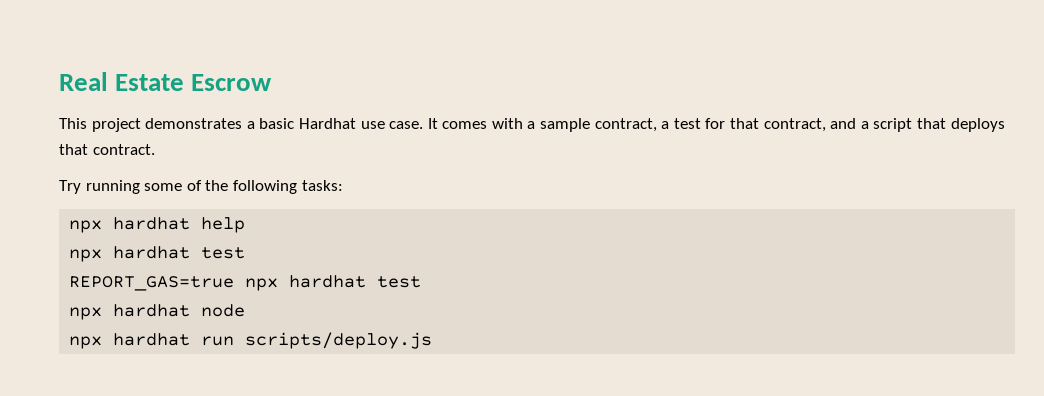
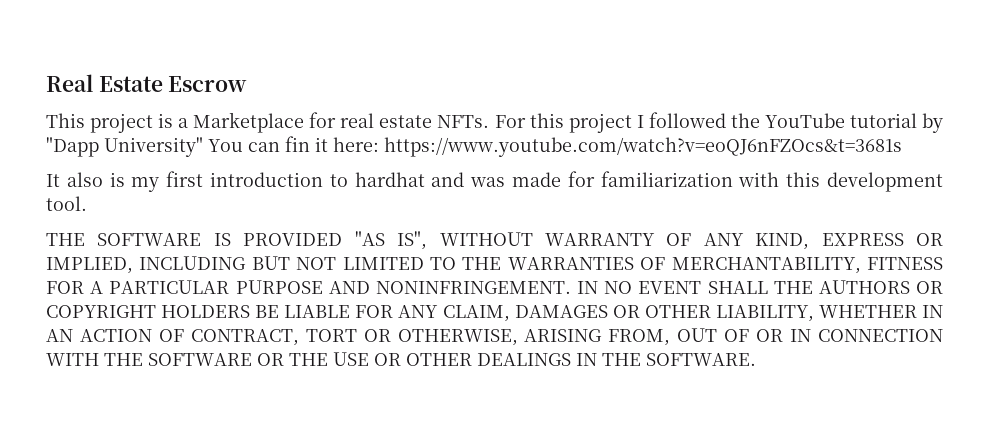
[145,118,1005,132] [59,144,155,155] [59,180,343,194] [69,217,246,233] [69,246,246,262] [69,275,422,291] [69,304,246,320] [69,332,433,349] demonstrates a basic Hardhat use case. It comes with a sample contract, a test for that contract, and a script that deploys that contract. // Try running some of the following tasks: // npx hardhat help // npx hardhat test // REPORT_GAS=true npx hardhat test // npx hardhat node // npx hardhat run scripts/deploy.js -> [158,112,943,133] [46,136,902,157] [46,171,943,192] [46,196,87,211] [46,231,943,250] [46,256,943,274] [46,280,943,294] [46,305,944,322] [46,328,943,346] [46,352,756,366] is a Marketplace for real estate NFTs. For this project I followed the YouTube tutorial by "Dapp University" You can fin it here: https://www.youtube.com/watch?v=eoQJ6nFZOcs&t=3681s // It also is my first introduction to hardhat and was made for familiarization with this development tool. // THE SOFTWARE IS PROVIDED "AS IS", WITHOUT WARRANTY OF ANY KIND, EXPRESS OR IMPLIED, INCLUDING BUT NOT LIMITED TO THE WARRANTIES OF MERCHANTABILITY, FITNESS FOR A PARTICULAR PURPOSE AND NONINFRINGEMENT. IN NO EVENT SHALL THE AUTHORS OR COPYRIGHT HOLDERS BE LIABLE FOR ANY CLAIM, DAMAGES OR OTHER LIABILITY, WHETHER IN AN ACTION OF CONTRACT, TORT OR OTHERWISE, ARISING FROM, OUT OF OR IN CONNECTION WITH THE SOFTWARE OR THE USE OR OTHER DEALINGS IN THE SOFTWARE.

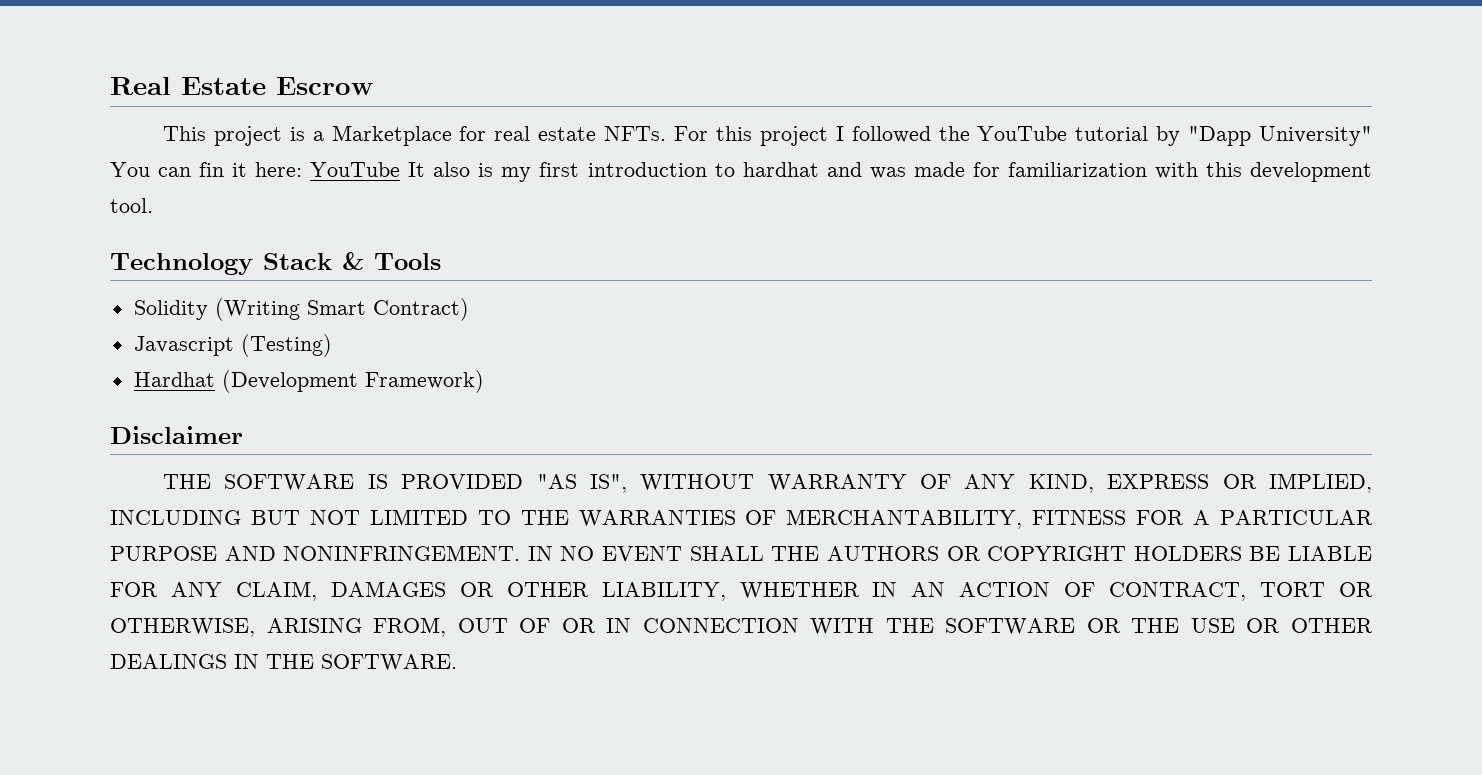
[384,137,902,157] https://www.youtube.com/watch?v=eoQJ6nFZOcs&t=3681s // -> [310,162,401,177] YouTube
(87, 203) none -> [110,252,441,275] [133,298,469,321] [133,334,332,357] [133,370,484,393] [110,426,243,444] // Technology Stack & Tools // Solidity (Writing Smart Contract) // Javascript (Testing) // Hardhat (Development Framework) // Disclaimer

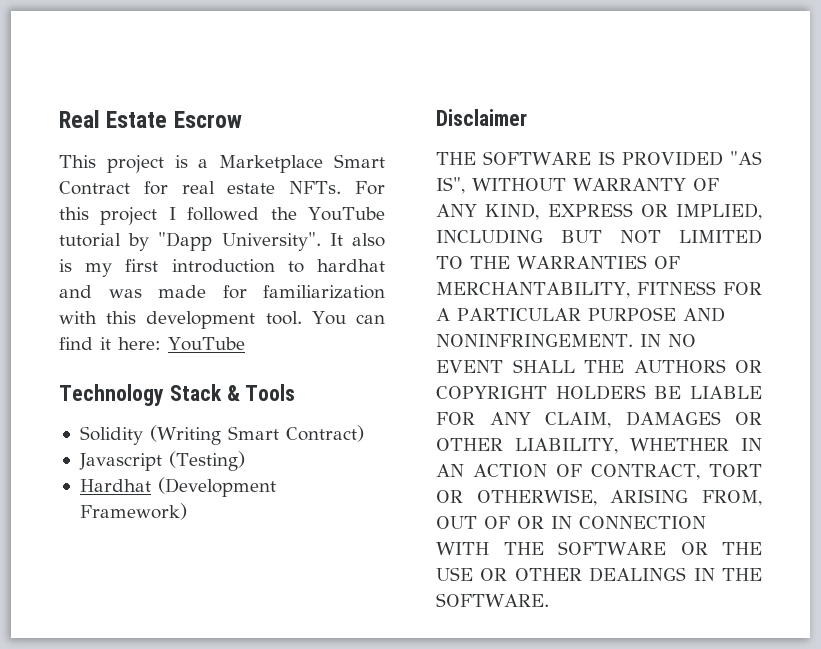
(452, 135) none -> [334,154,386,168] [59,181,130,195] Smart Contract
[1258,126,1372,146] [110,162,401,177] University" You can fin it here: YouTube -> [221,232,321,251] University".
(153, 205) none -> [311,311,385,325] [59,337,245,351] You can find it here: YouTube

